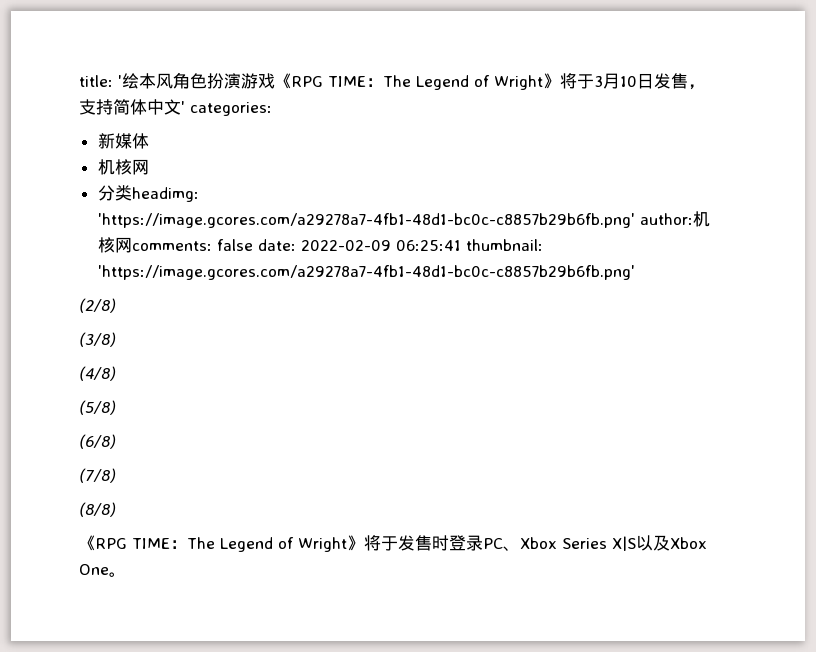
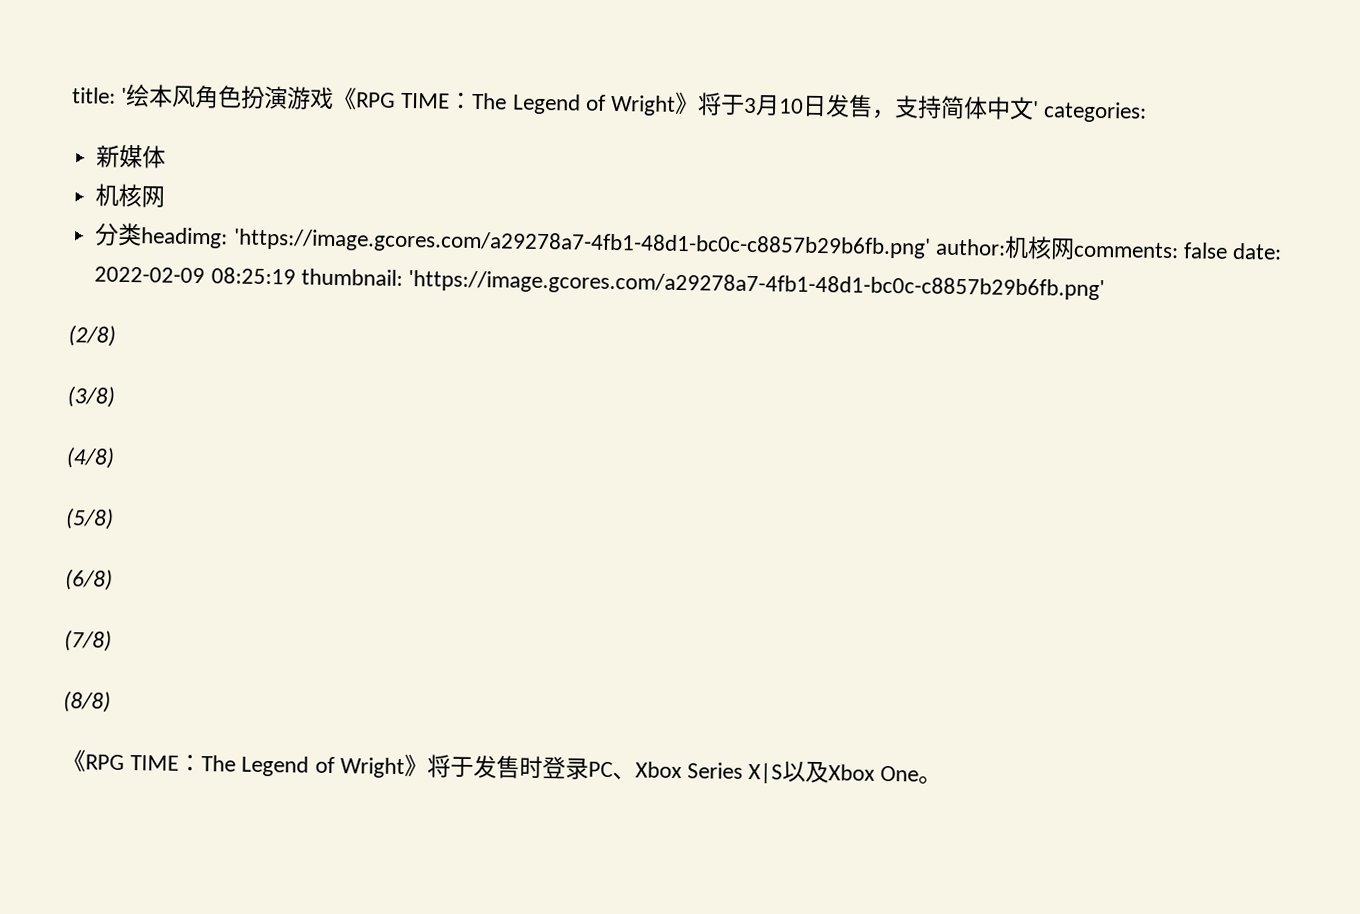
[395,240,461,251] 06:25:41 -> [210,267,296,285] 08:25:19

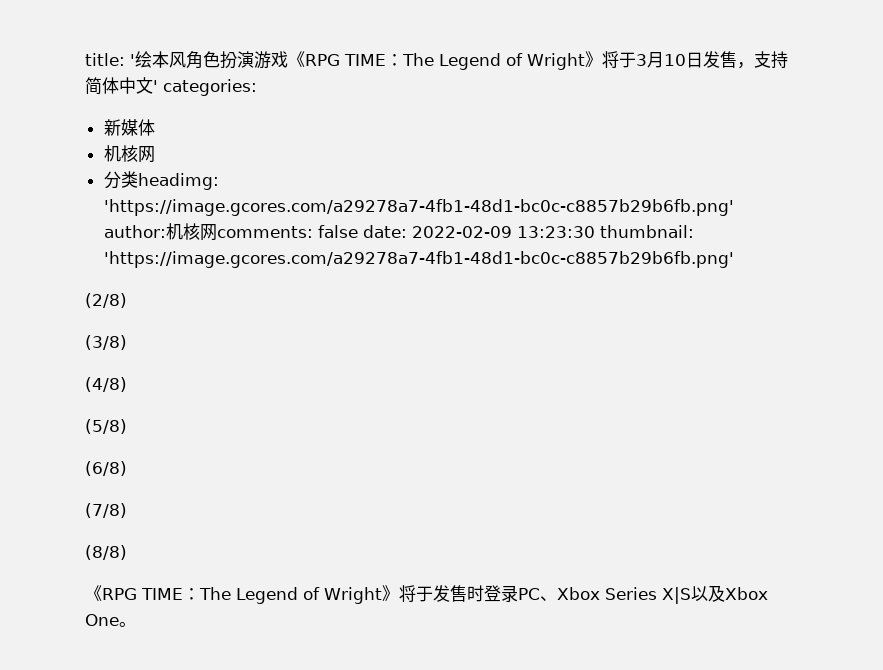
[210,267,296,285] 08:25:19 -> [516,226,595,238] 13:23:30

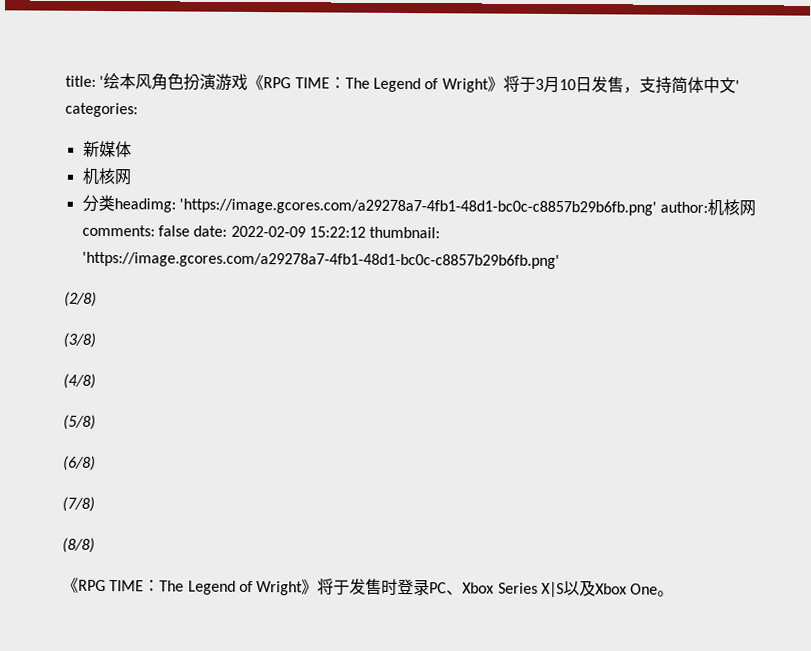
[516,226,595,238] 13:23:30 -> [308,226,366,238] 15:22:12

